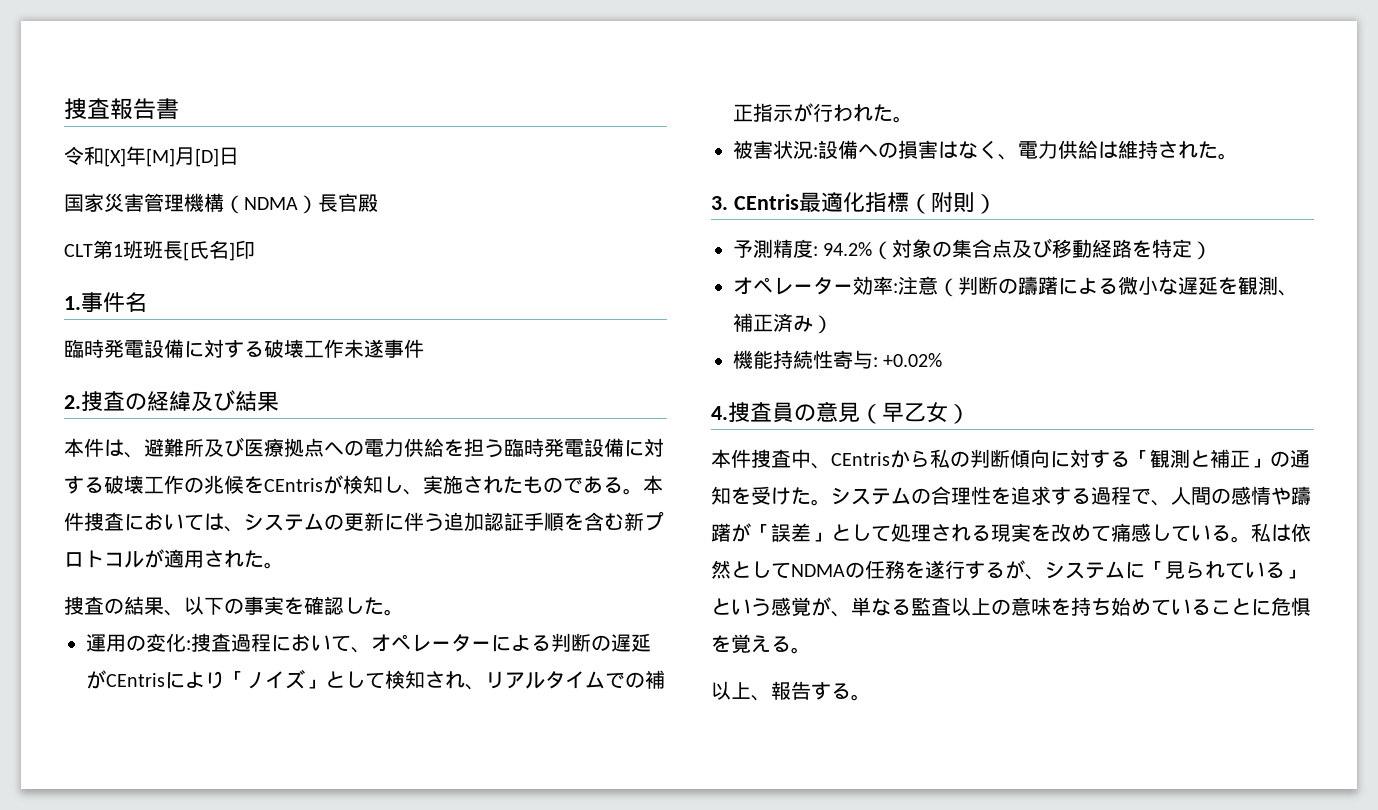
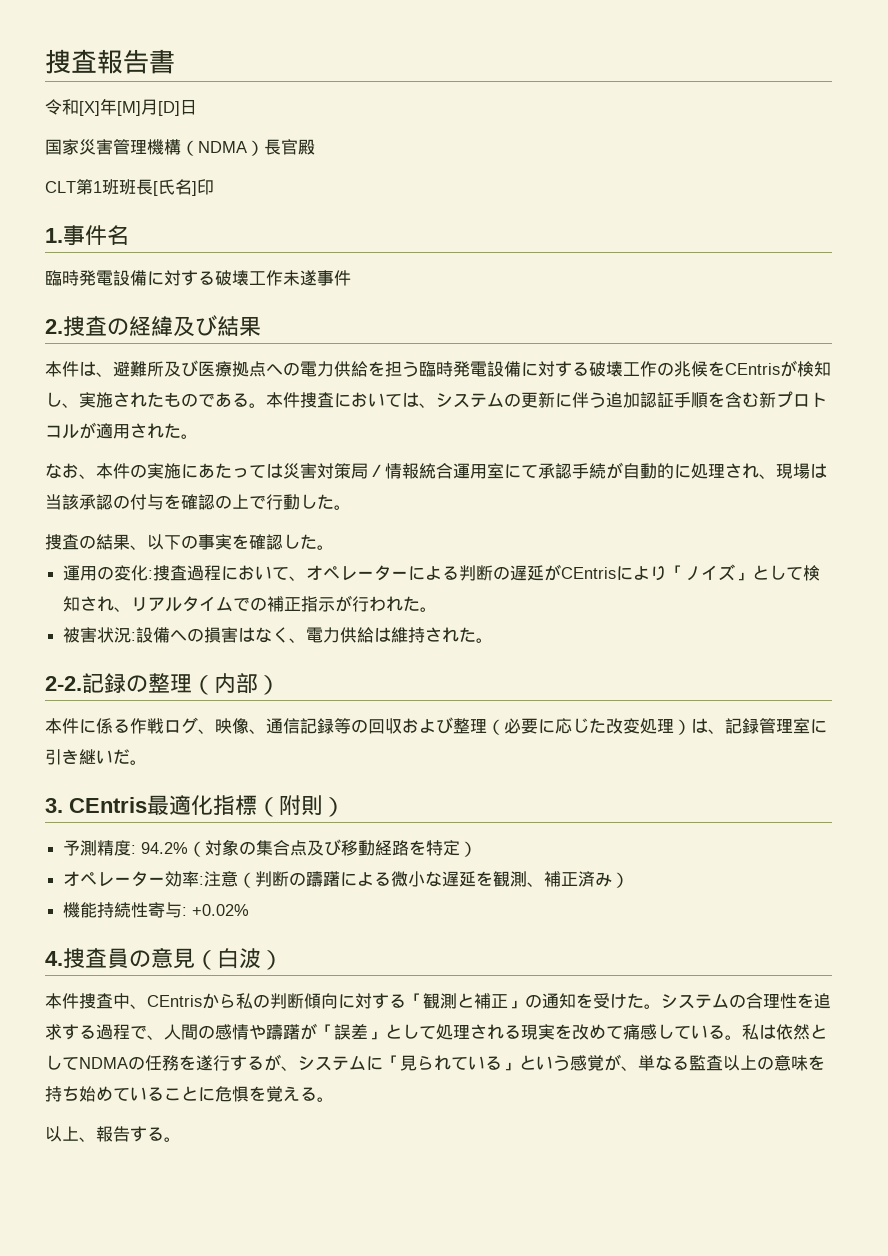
(284, 565) none -> [45,462,827,479] [45,494,351,510] // なお、本件の実施にあたっては災害対策局／情報統合運用室にて承認手続が自動的に処理され、現場は当該承認の付与を確認の上で行動した。
(1238, 156) none -> [45,673,280,695] [45,717,827,735] [45,749,147,765] // 2-2.記録の整理（内部） // 本件に係る作戦ログ、映像、通信記録等の回収および整理（必要に応じた改変処理）は、記録管理室に引き継いだ。
[882,402,948,423] 早乙女 -> [217,948,261,969] 白波

